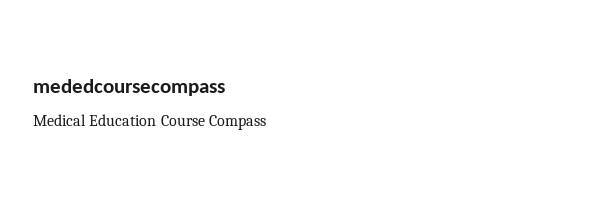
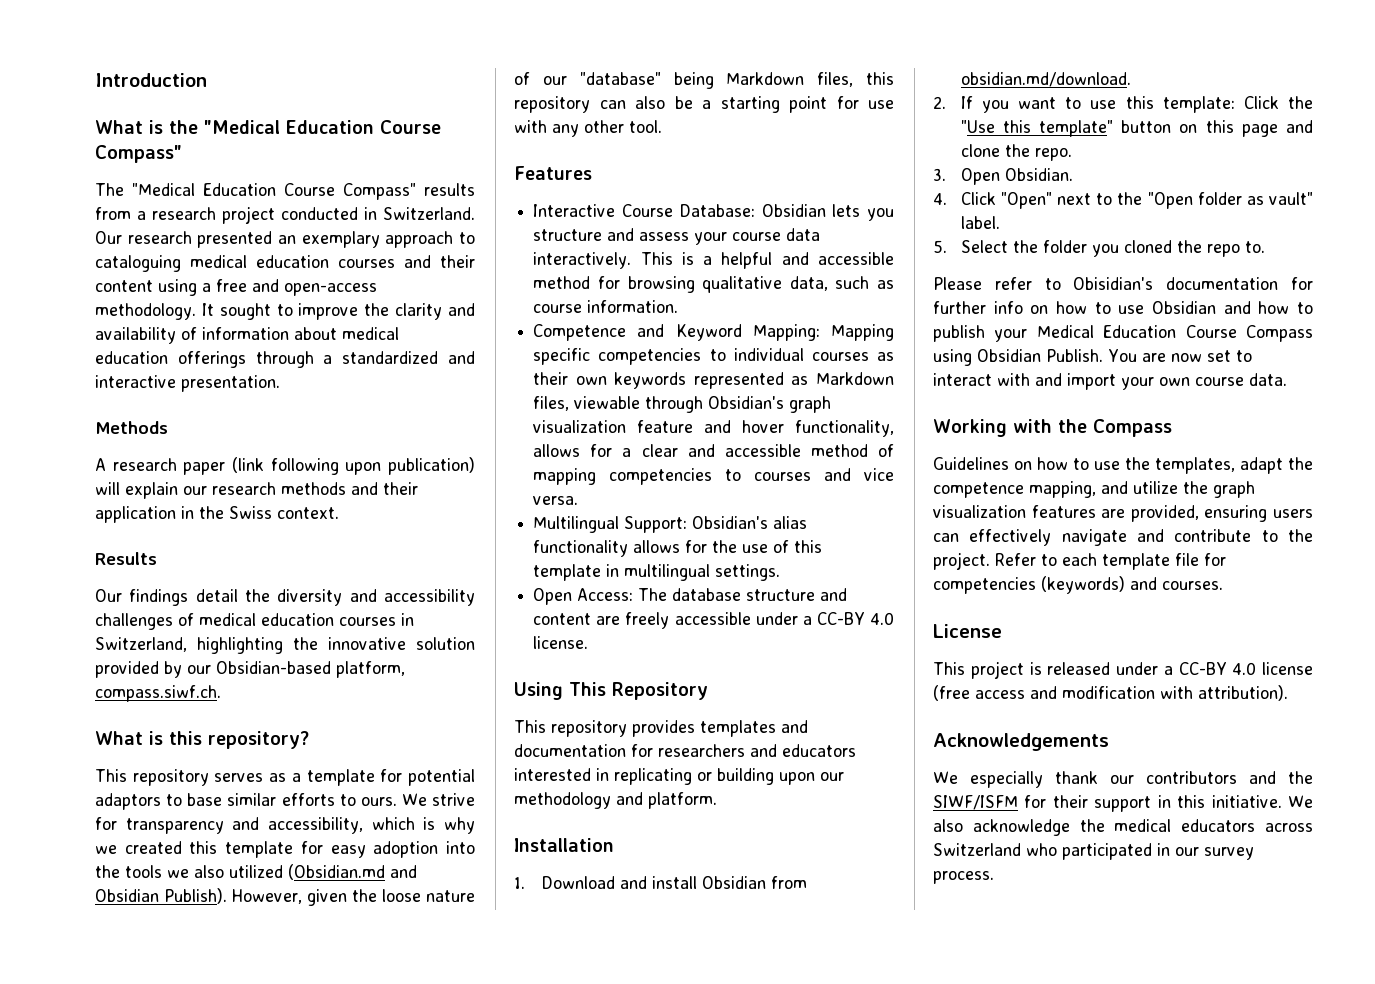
[33,79,225,96] [33,114,266,130] mededcoursecompass // Medical Education Course Compass -> [95,73,207,87] [95,120,441,134] [95,145,182,163] [95,183,475,200] [95,206,475,224] [95,231,475,248] [95,255,475,272] [95,279,377,296] [95,303,475,320] [95,327,399,344] [95,351,476,368] [95,375,280,392] [95,421,168,434] [95,457,475,475] [95,482,418,499] [95,506,339,523] [95,552,157,565] [95,589,476,606] [95,613,414,630] [95,637,475,654] [95,661,405,678] [95,685,221,702] [95,731,309,749] [95,769,476,786] [95,793,475,810] [95,817,476,834] [95,841,475,858] [95,864,417,880] [95,888,475,906] [514,72,894,89] [514,96,894,113] [514,120,662,137] [514,166,592,180] [533,204,894,221] [533,228,821,245] [533,252,894,269] [533,276,894,293] [533,300,679,313] [533,324,894,341] [533,348,894,365] [533,372,894,389] [533,396,832,413] [533,420,894,437] [533,444,894,457] [533,468,894,485] [533,496,579,505] [533,516,808,533] [533,540,823,557] [533,564,781,581] [533,588,848,605] [533,612,894,629] [533,636,589,649] [514,682,708,700] [514,720,808,737] [514,744,856,757] [514,768,844,785] [514,792,717,809] [514,838,614,852] [514,876,807,889] [960,72,1131,87] [933,96,1313,113] [960,120,1313,137] [960,144,1072,161] [933,168,1073,185] [933,192,1313,209] [960,216,1000,229] [933,240,1265,257] [933,277,1313,290] [933,301,1313,314] [933,325,1313,342] [933,349,1252,366] [933,373,1287,390] [933,419,1172,437] [933,457,1313,474] [933,481,1255,498] [933,505,1313,522] [933,529,1313,546] [933,552,1226,570] [933,576,1223,594] [933,624,1002,638] [933,661,1313,679] [933,685,1288,701] [933,733,1109,751] [933,771,1313,788] [933,795,1313,812] [933,819,1313,836] [933,843,1254,860] [933,871,994,884] Introduction // What is the "Medical Education Course Compass" // The "Medical Education Course Compass" results from a research project conducted in Switzerland. Our research presented an exemplary approach to cataloguing medical education courses and their content using a free and open-access methodology. It sought to improve the clarity and availability of information about medical education offerings through a standardized and interactive presentation. // Methods // A research paper (link following upon publication) will explain our research methods and their application in the Swiss context. // Results // Our findings detail the diversity and accessibility challenges of medical education courses in Switzerland, highlighting the innovative solution provided by our Obsidian-based platform, compass.siwf.ch. // What is this repository? // This repository serves as a template for potential adaptors to base similar efforts to ours. We strive for transparency and accessibility, which is why we created this template for easy adoption into the tools we also utilized (Obsidian.md and Obsidian Publish). However, given the loose nature of our "database" being Markdown files, this repository can also be a starting point for use with any other tool. // Features // Interactive Course Database: Obsidian lets you structure and assess your course data interactively. This is a helpful and accessible method for browsing qualitative data, such as course information. // Competence and Keyword Mapping: Mapping specific competencies to individual courses as their own keywords represented as Markdown files, viewable through Obsidian's graph visualization feature and hover functionality, allows for a clear and accessible method of mapping competencies to courses and vice versa. // Multilingual Support: Obsidian's alias functionality allows for the use of this template in multilingual settings. // Open Access: The database structure and content are freely accessible under a CC-BY 4.0 license. // Using This Repository // This repository provides templates and documentation for researchers and educators interested in replicating or building upon our methodology and platform. // Installation // 1. Download and install Obsidian from obsidian.md/download. // 2. If you want to use this template: Click the "Use this template" button on this page and clone the repo. // 3. Open Obsidian. // 4. Click "Open" next to the "Open folder as vault" label. // 5. Select the folder you cloned the repo to. // Please refer to Obisidian's documentation for further info on how to use Obsidian and how to publish your Medical Education Course Compass using Obsidian Publish. You are now set to interact with and import your own course data. // Working with the Compass // Guidelines on how to use the templates, adapt the competence mapping, and utilize the graph visualization features are provided, ensuring users can effectively navigate and contribute to the project. Refer to each template file for competencies (keywords) and courses. // License // This project is released under a CC-BY 4.0 license (free access and modification with attribution). // Acknowledgements // We especially thank our contributors and the SIWF/ISFM for their support in this initiative. We also acknowledge the medical educators across Switzerland who participated in our survey process.

